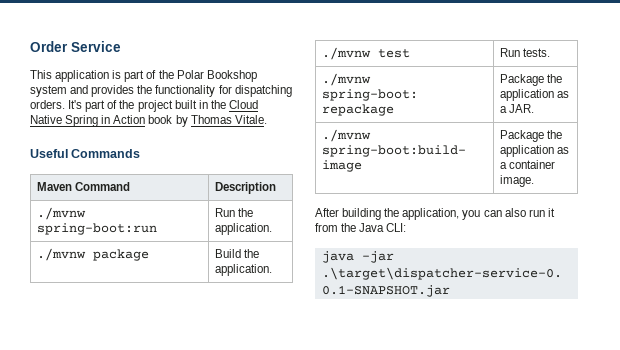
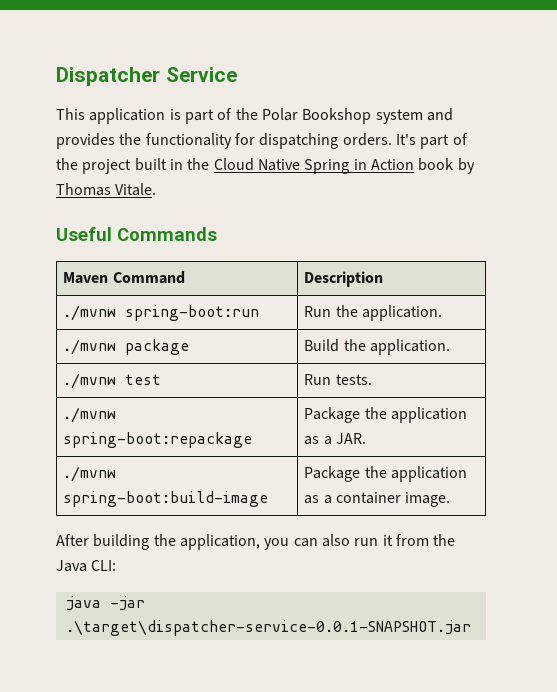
[30,41,68,52] Order -> [56,67,160,86] Dispatcher

